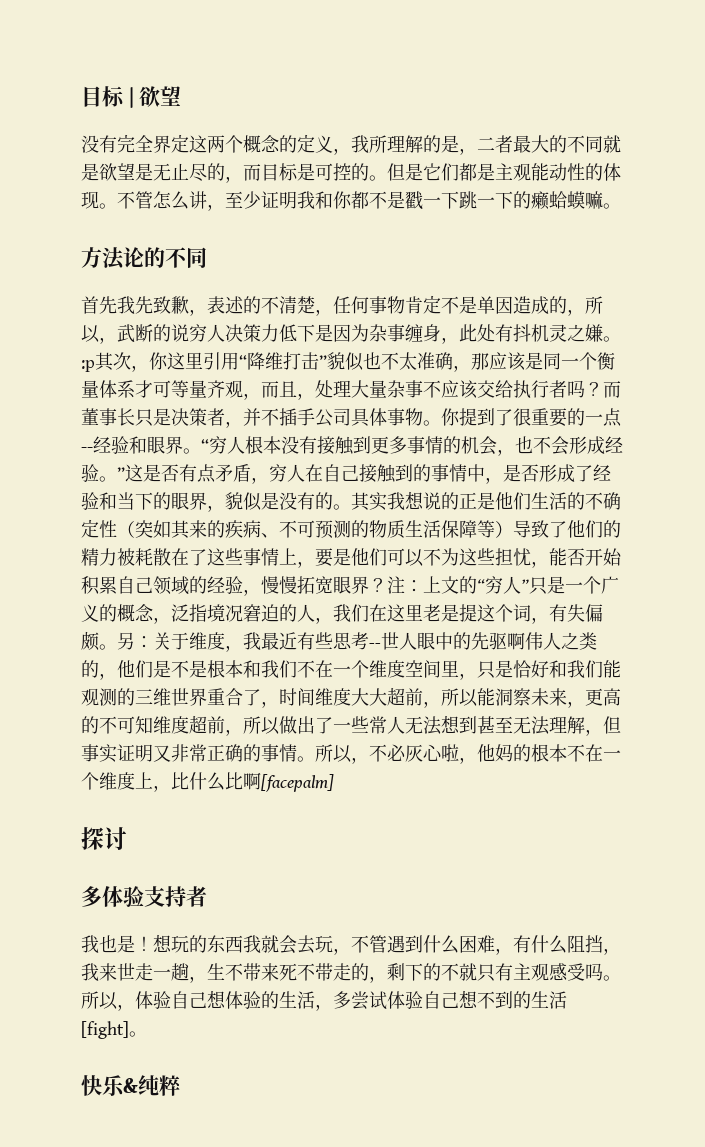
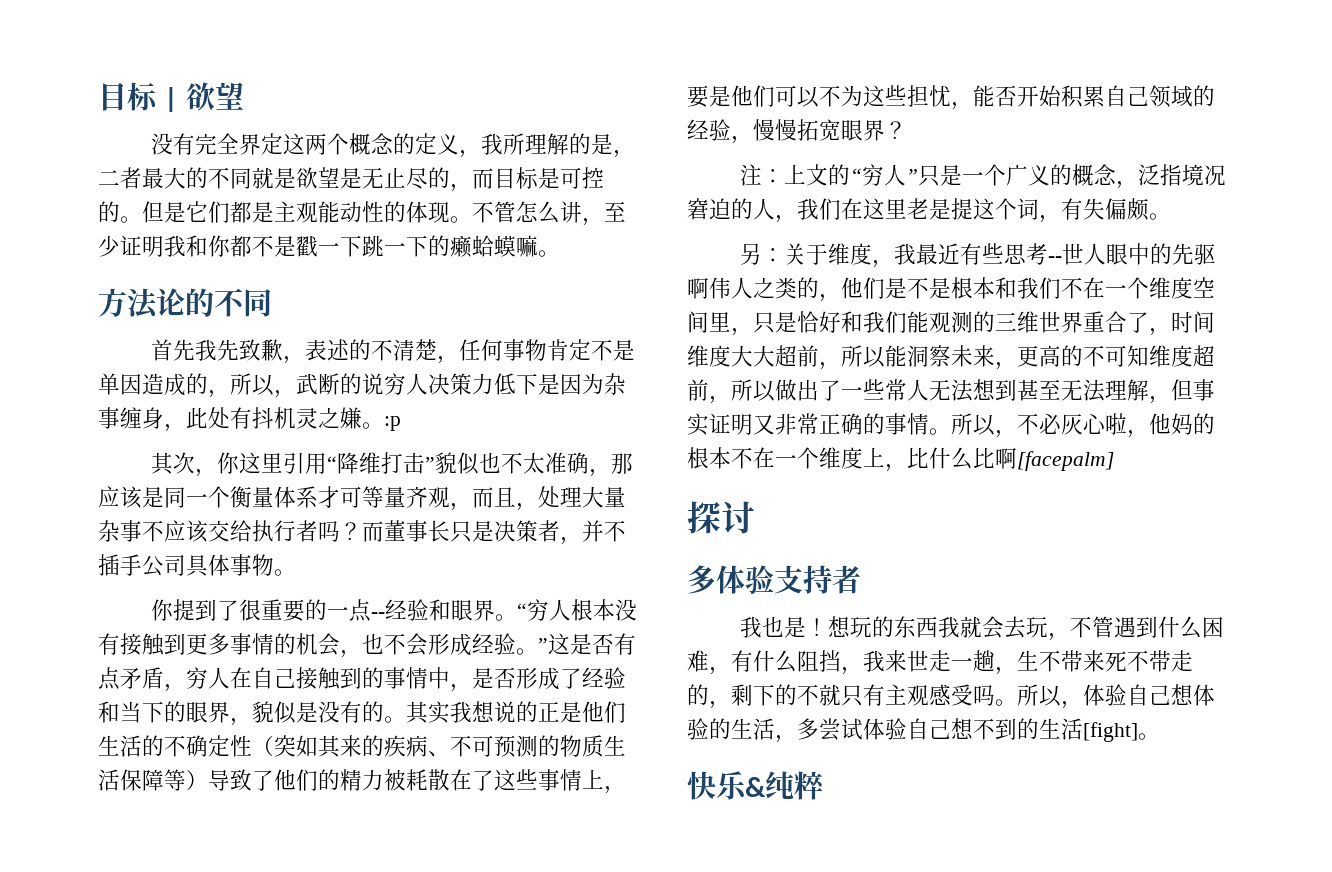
(95, 366) none -> (401, 423) //
(441, 423) none -> (296, 572) //
(387, 585) none -> (907, 130) //
(117, 647) none -> (1171, 216) //

